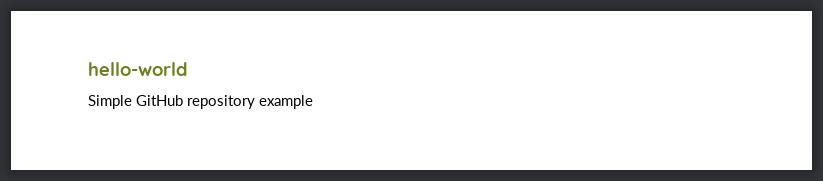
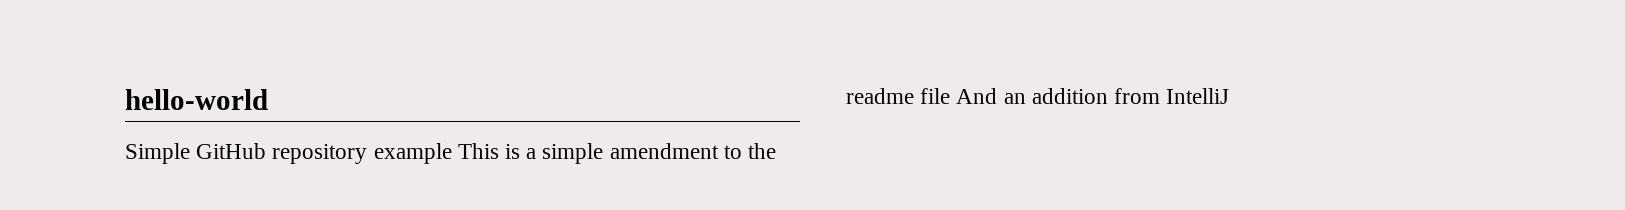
(313, 102) none -> [457,143,777,164] [846,88,1230,104] This is a simple amendment to the readme file And an addition from IntelliJ

